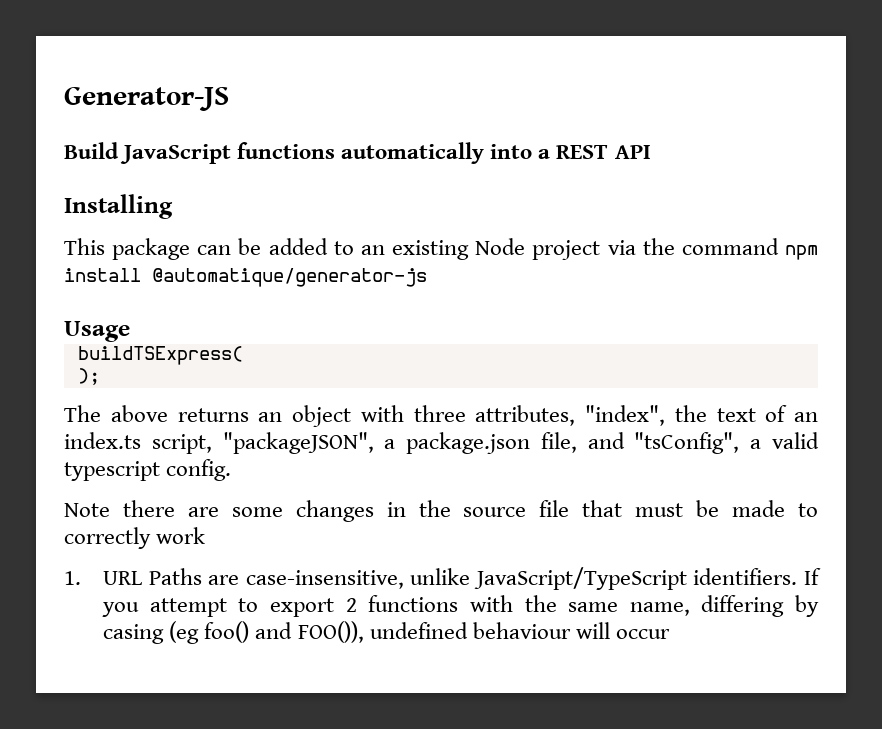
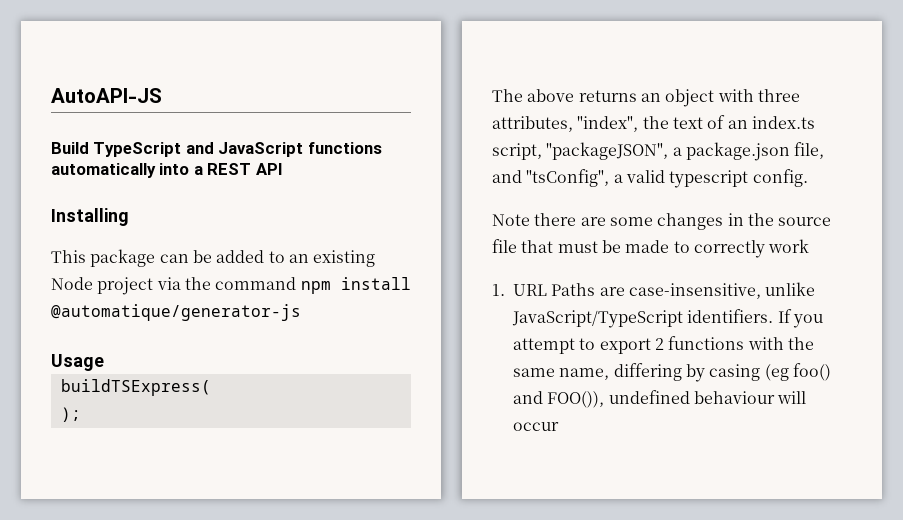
[64,87,229,111] Generator-JS -> [51,88,162,103] AutoAPI-JS
(119, 150) none -> [93,142,214,157] TypeScript and

